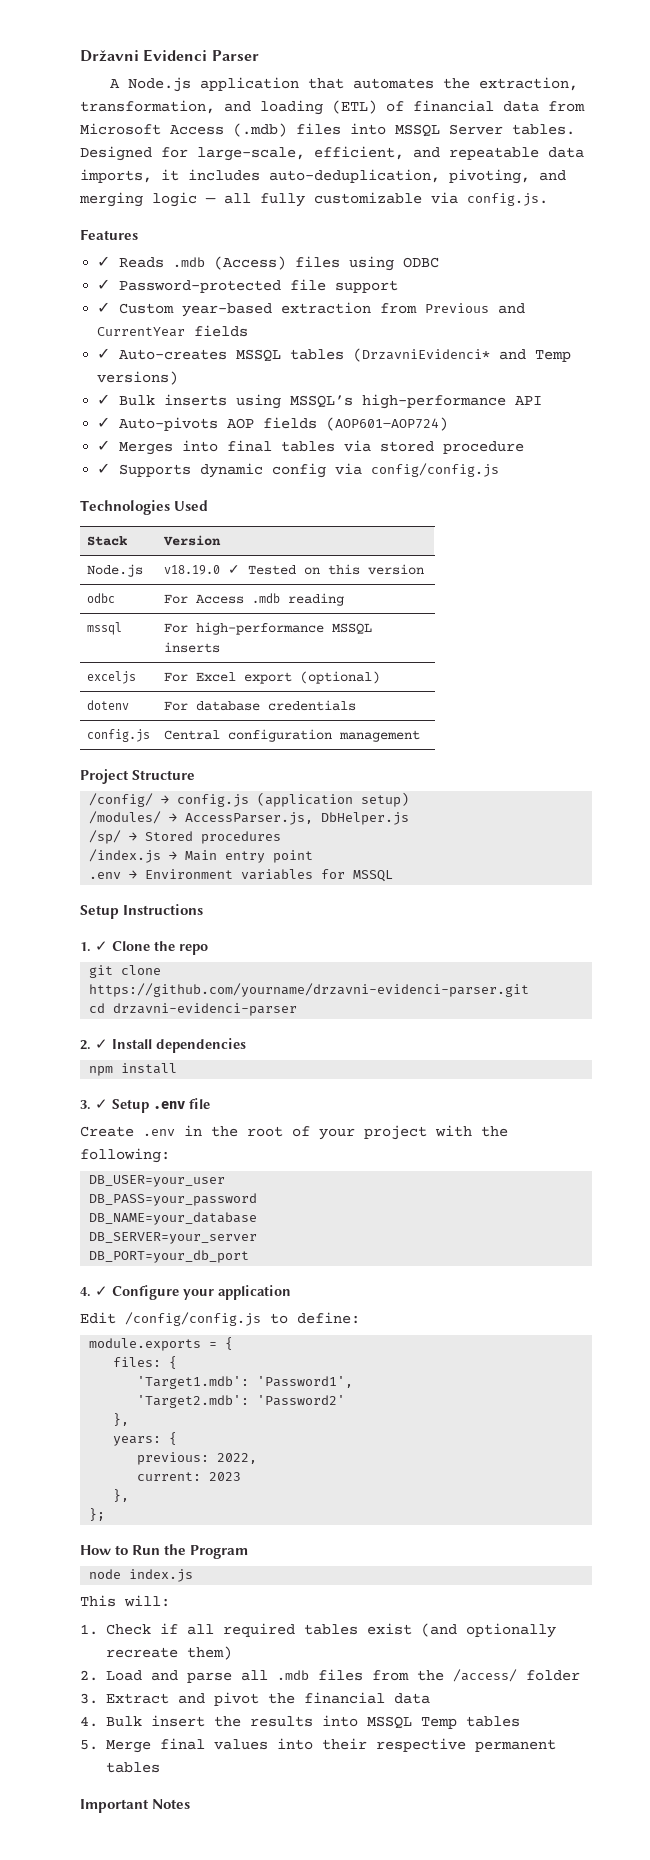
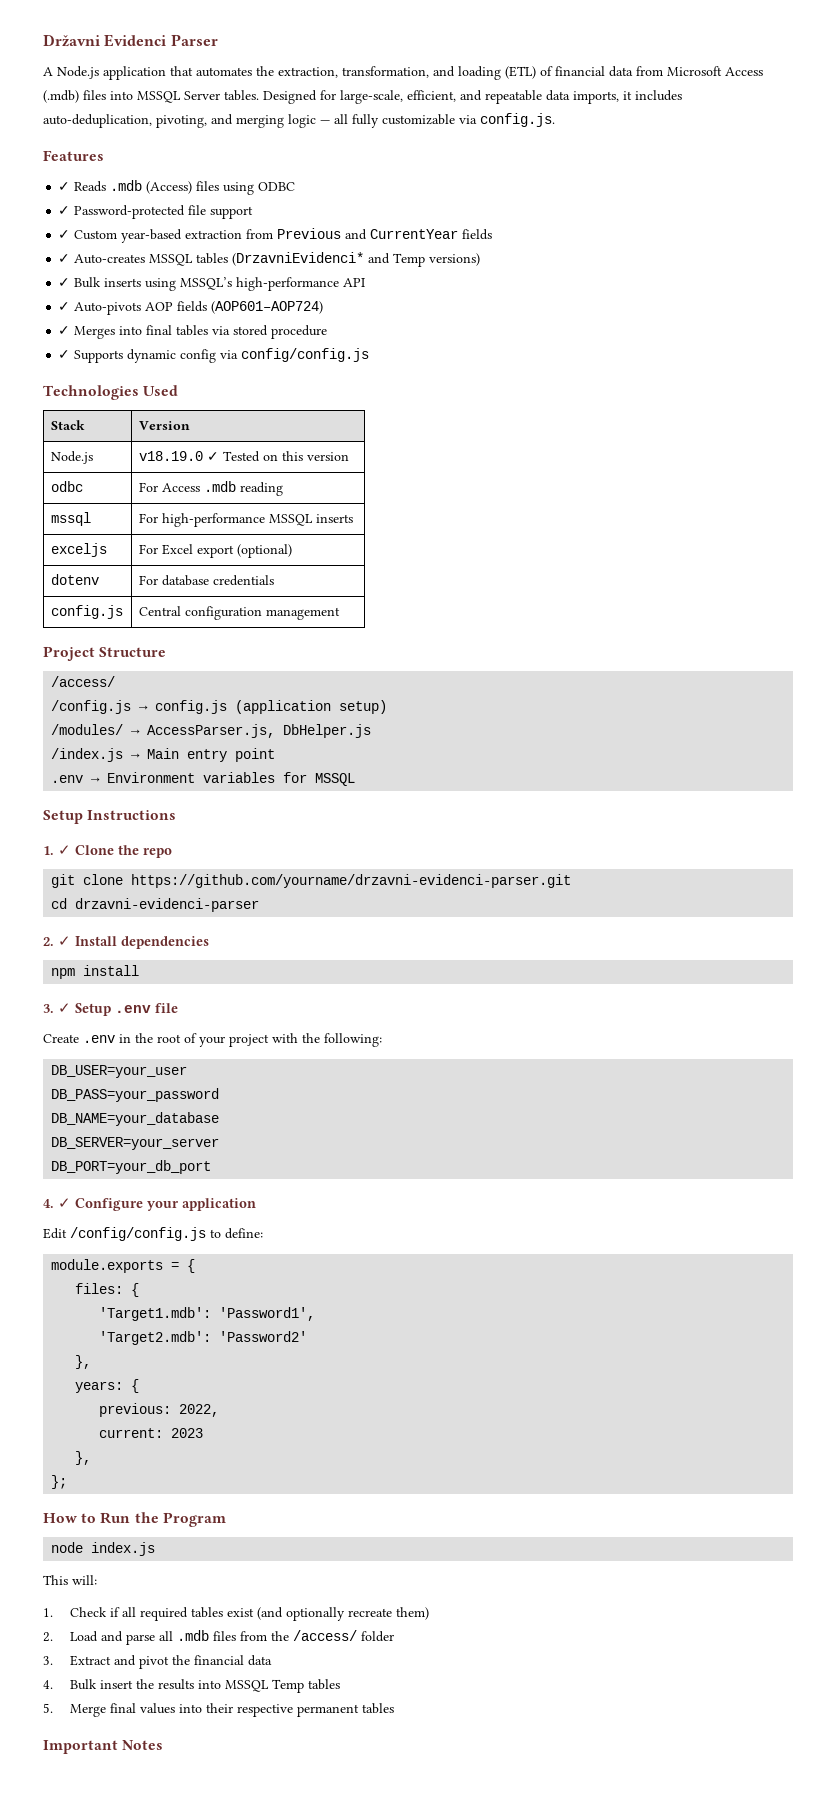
[89,793,154,807] /config/ -> [51,676,116,687] [51,700,132,714] /access/ // /config.js
[89,830,282,844] // /sp/ → Stored procedures -> (372, 731) none

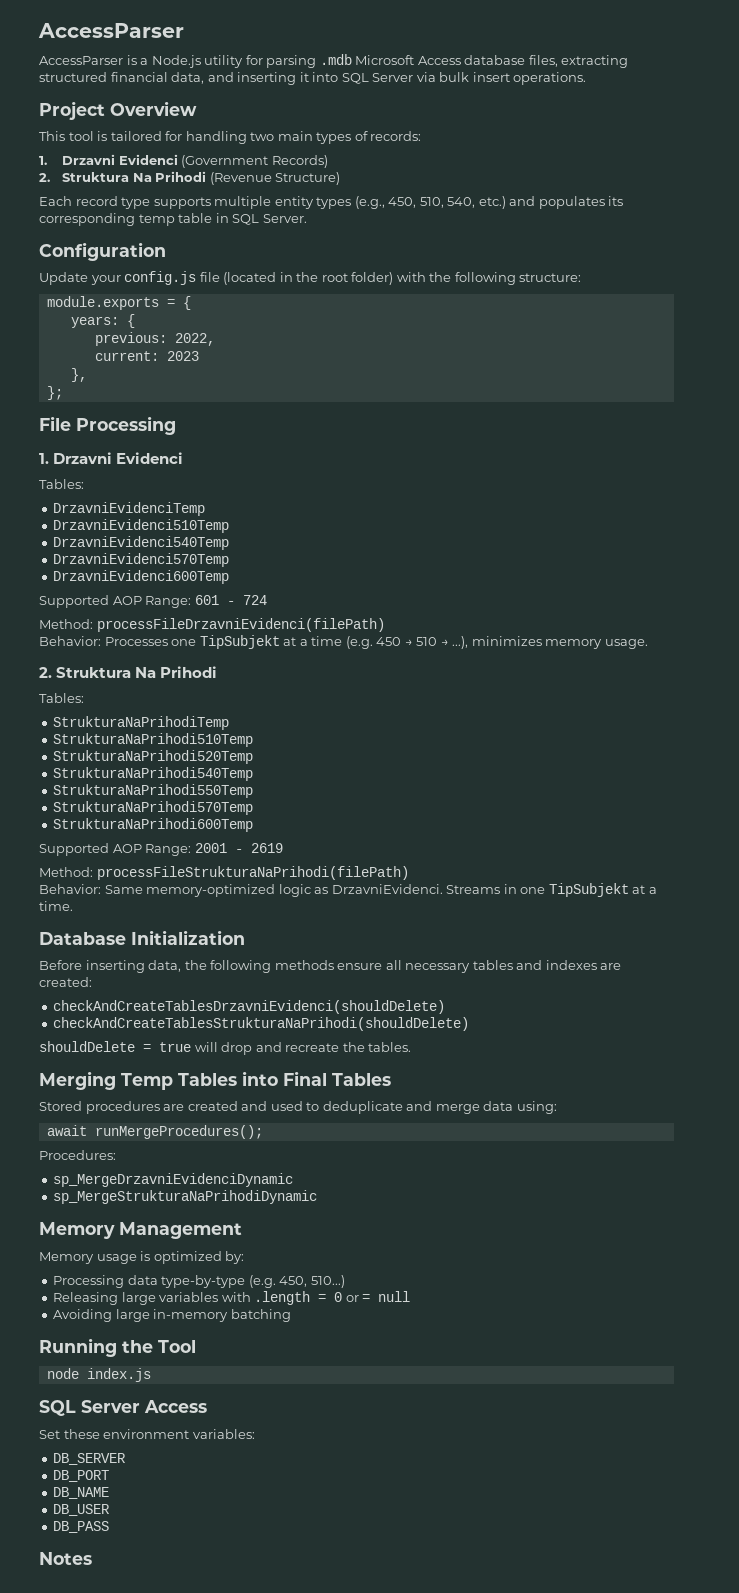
[43,34,218,47] [43,66,763,80] [43,90,682,104] [43,113,555,128] [43,150,104,161] [58,180,296,195] [58,205,254,219] [58,228,493,243] [58,252,481,267] [58,277,366,291] [58,301,324,315] [58,325,328,339] [58,348,370,363] [43,385,179,400] [50,420,85,430] [138,421,190,430] [50,451,93,464] [138,451,349,462] [50,481,83,492] [138,481,283,496] [50,512,91,526] [138,513,353,527] [50,543,107,557] [138,544,292,558] [50,574,99,585] [138,575,274,586] [50,605,123,619] [138,606,340,620] [43,646,167,661] [51,676,116,687] [51,700,388,714] [51,724,372,738] [51,748,276,762] [51,772,356,786] [43,810,177,824] [43,845,172,858] [51,874,572,888] [51,898,260,912] [43,936,209,949] [51,965,140,979] [43,1003,178,1016] [43,1034,115,1043] Državni Evidenci Parser // A Node.js application that automates the extraction, transformation, and loading (ETL) of financial data from Microsoft Access (.mdb) files into MSSQL Server tables. Designed for large-scale, efficient, and repeatable data imports, it includes auto-deduplication, pivoting, and merging logic — all fully customizable via config.js. // Features // ✓ Reads .mdb (Access) files using ODBC // ✓ Password-protected file support // ✓ Custom year-based extraction from Previous and CurrentYear fields // ✓ Auto-creates MSSQL tables (DrzavniEvidenci* and Temp versions) // ✓ Bulk inserts using MSSQL’s high-performance API // ✓ Auto-pivots AOP fields (AOP601–AOP724) // ✓ Merges into final tables via stored procedure // ✓ Supports dynamic config via config/config.js // Technologies Used // Stack | Version // Node.js | v18.19.0 ✓ Tested on this version // odbc | For Access .mdb reading // mssql | For high-performance MSSQL inserts // exceljs | For Excel export (optional) // dotenv | For database credentials // config.js | Central configuration management // Project Structure // /access/ // /config.js → config.js (application setup) // /modules/ → AccessParser.js, DbHelper.js // /index.js → Main entry point // .env → Environment variables for MSSQL // Setup Instructions // 1. ✓ Clone the repo // git clone https://github.com/yourname/drzavni-evidenci-parser.git // cd drzavni-evidenci-parser // 2. ✓ Install dependencies // npm install // 3. ✓ Setup .env file // Create .env -> [38,23,184,38] [39,54,629,68] [39,72,587,85] [39,101,197,120] [39,131,422,144] [39,154,328,168] [39,171,341,185] [39,196,624,209] [39,213,307,226] [39,242,166,261] [39,271,277,285] AccessParser // AccessParser is a Node.js utility for parsing .mdb Microsoft Access database files, extracting structured financial data, and inserting it into SQL Server via bulk insert operations. // Project Overview // This tool is tailored for handling two main types of records: // 1. Drzavni Evidenci (Government Records) // 2. Struktura Na Prihodi (Revenue Structure) // Each record type supports multiple entity types (e.g., 450, 510, 540, etc.) and populates its corresponding temp table in SQL Server. // Configuration // Update your config.js file (located
[184,1033,382,1047] [51,1065,188,1078] [51,1088,220,1102] [51,1112,220,1126] [51,1137,220,1150] [51,1160,212,1174] [43,1198,256,1211] [43,1227,263,1241] [51,1259,196,1273] [75,1283,140,1297] [99,1307,316,1321] [99,1331,308,1345] [75,1355,92,1369] of your project with the following: // DB_USER=your_user // DB_PASS=your_password // DB_NAME=your_database // DB_SERVER=your_server // DB_PORT=your_db_port // 4. ✓ Configure your application // Edit /config/config.js to define: // module.exports = { // files: { // 'Target1.mdb': 'Password1', // 'Target2.mdb': 'Password2' // }, -> [351,272,582,285] [46,296,191,310] folder) with the following structure: // module.exports = {
[43,1512,226,1527] [51,1542,156,1556] [43,1575,97,1585] [43,1607,429,1621] [43,1630,394,1645] [43,1655,272,1669] [43,1679,340,1693] [43,1703,394,1717] [43,1740,118,1754] How to Run the Program // node index.js // This will: // 1. Check if all required tables exist (and optionally recreate them) // 2. Load and parse all .mdb files from the /access/ folder // 3. Extract and pivot the financial data // 4. Bulk insert the results into MSSQL Temp tables // 5. Merge final values into their respective permanent tables // Important -> [39,416,176,435] [39,452,184,464] [39,479,84,489] [53,502,206,516] [53,519,230,533] [53,536,230,550] [53,553,230,567] [53,570,230,584] [39,595,267,608] [39,618,385,632] [39,635,648,649] [39,666,218,678] [39,693,84,703] [53,716,230,730] [53,733,254,747] [53,750,254,764] [53,767,254,781] [53,784,254,798] [53,801,254,815] [53,818,254,832] [39,843,283,856] [39,866,409,880] [39,883,657,897] [39,901,73,911] [39,930,245,945] [39,960,622,973] [39,977,92,987] [53,1000,446,1014] [53,1017,470,1031] [39,1041,412,1055] [39,1071,391,1090] [39,1101,557,1114] [46,1125,263,1139] [39,1150,116,1160] [53,1173,294,1187] [53,1190,318,1204] [39,1222,242,1239] [39,1251,245,1264] [53,1275,345,1288] [53,1291,411,1305] [53,1309,291,1322] [39,1338,196,1357] [46,1368,151,1382] [39,1400,207,1416] [39,1429,255,1439] [53,1453,127,1465] [53,1470,110,1482] [53,1487,110,1499] [53,1504,111,1516] [53,1521,110,1533] File Processing // 1. Drzavni Evidenci // Tables: // DrzavniEvidenciTemp // DrzavniEvidenci510Temp // DrzavniEvidenci540Temp // DrzavniEvidenci570Temp // DrzavniEvidenci600Temp // Supported AOP Range: 601 - 724 // Method: processFileDrzavniEvidenci(filePath) // Behavior: Processes one TipSubjekt at a time (e.g. 450 → 510 → ...), minimizes memory usage. // 2. Struktura Na Prihodi // Tables: // StrukturaNaPrihodiTemp // StrukturaNaPrihodi510Temp // StrukturaNaPrihodi520Temp // StrukturaNaPrihodi540Temp // StrukturaNaPrihodi550Temp // StrukturaNaPrihodi570Temp // StrukturaNaPrihodi600Temp // Supported AOP Range: 2001 - 2619 // Method: processFileStrukturaNaPrihodi(filePath) // Behavior: Same memory-optimized logic as DrzavniEvidenci. Streams in one TipSubjekt at a time. // Database Initialization // Before inserting data, the following methods ensure all necessary tables and indexes are created: // checkAndCreateTablesDrzavniEvidenci(shouldDelete) // checkAndCreateTablesStrukturaNaPrihodi(shouldDelete) // shouldDelete = true will drop and recreate the tables. // Merging Temp Tables into Final Tables // Stored procedures are created and used to deduplicate and merge data using: // await runMergeProcedures(); // Procedures: // sp_MergeDrzavniEvidenciDynamic // sp_MergeStrukturaNaPrihodiDynamic // Memory Management // Memory usage is optimized by: // Processing data type-by-type (e.g. 450, 510...) // Releasing large variables with .length = 0 or = null // Avoiding large in-memory batching // Running the Tool // node index.js // SQL Server Access // Set these environment variables: // DB_SERVER // DB_PORT // DB_NAME // DB_USER // DB_PASS //

